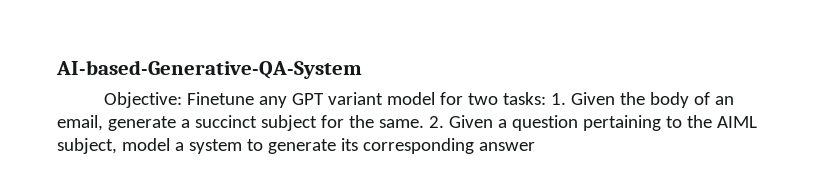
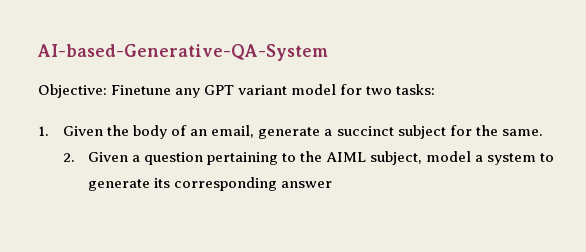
(546, 98) none -> (436, 89) //
(424, 123) none -> (543, 132) //

